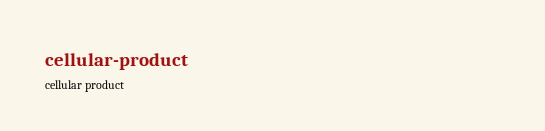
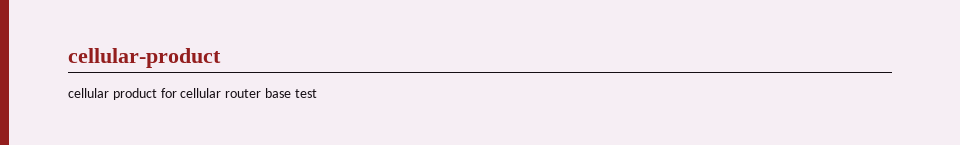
(125, 86) none -> [160,88,317,98] for cellular router base test

